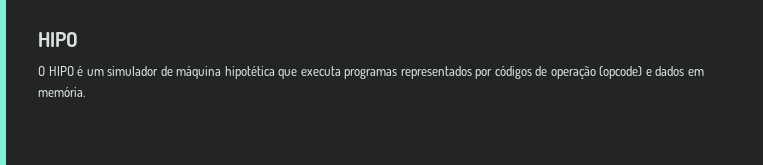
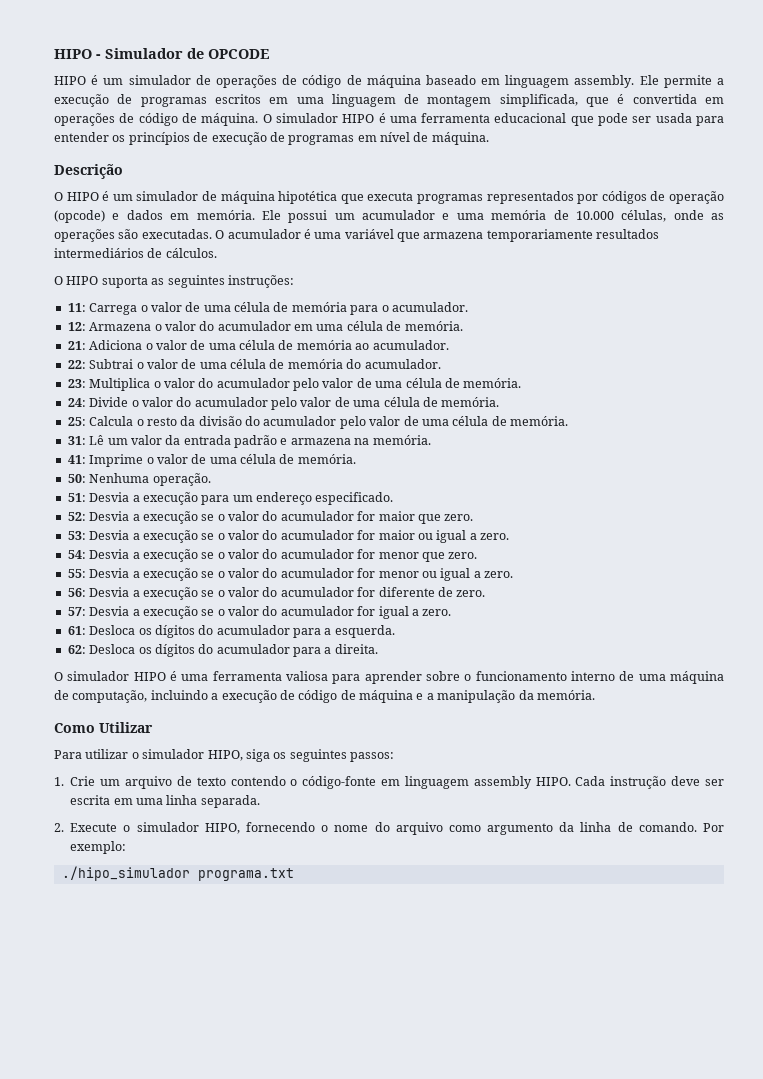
[38,32,78,47] HIPO -> [54,48,269,59] [54,75,724,88] [54,94,724,107] [54,113,724,126] [54,132,489,145] [54,164,123,179] HIPO - Simulador de OPCODE // HIPO é um simulador de operações de código de máquina baseado em linguagem assembly. Ele permite a execução de programas escritos em uma linguagem de montagem simplificada, que é convertida em operações de código de máquina. O simulador HIPO é uma ferramenta educacional que pode ser usada para entender os princípios de execução de programas em nível de máquina. // Descrição
(85, 92) none -> [261,210,724,223] [54,229,660,242] [54,248,217,258] [54,275,294,288] [67,302,468,315] [67,321,463,331] [67,340,449,350] [67,359,441,369] [67,378,522,391] [67,397,500,410] [67,416,568,429] [67,435,431,448] [67,454,356,467] [67,473,211,486] [67,492,394,505] [67,511,474,524] [67,530,509,543] [67,549,478,562] [67,568,513,581] [67,587,486,600] [67,606,452,619] [67,625,395,638] [67,644,378,657] [54,671,724,684] [54,690,595,703] [54,722,153,733] [54,749,394,762] [54,776,725,789] [70,795,260,808] [54,822,724,835] [70,841,127,854] [61,866,294,881] Ele possui um acumulador e uma memória de 10.000 células, onde as operações são executadas. O acumulador é uma variável que armazena temporariamente resultados intermediários de cálculos. // O HIPO suporta as seguintes instruções: // 11: Carrega o valor de uma célula de memória para o acumulador. // 12: Armazena o valor do acumulador em uma célula de memória. // 21: Adiciona o valor de uma célula de memória ao acumulador. // 22: Subtrai o valor de uma célula de memória do acumulador. // 23: Multiplica o valor do acumulador pelo valor de uma célula de memória. // 24: Divide o valor do acumulador pelo valor de uma célula de memória. // 25: Calcula o resto da divisão do acumulador pelo valor de uma célula de memória. // 31: Lê um valor da entrada padrão e armazena na memória. // 41: Imprime o valor de uma célula de memória. // 50: Nenhuma operação. // 51: Desvia a execução para um endereço especificado. // 52: Desvia a execução se o valor do acumulador for maior que zero. // 53: Desvia a execução se o valor do acumulador for maior ou igual a zero. // 54: Desvia a execução se o valor do acumulador for menor que zero. // 55: Desvia a execução se o valor do acumulador for menor ou igual a zero. // 56: Desvia a execução se o valor do acumulador for diferente de zero. // 57: Desvia a execução se o valor do acumulador for igual a zero. // 61: Desloca os dígitos do acumulador para a esquerda. // 62: Desloca os dígitos do acumulador para a direita. // O simulador HIPO é uma ferramenta valiosa para aprender sobre o funcionamento interno de uma máquina de computação, incluindo a execução de código de máquina e a manipulação da memória. // Como Utilizar // Para utilizar o simulador HIPO, siga os seguintes passos: // 1. Crie um arquivo de texto contendo o código-fonte em linguagem assembly HIPO. Cada instrução deve ser escrita em uma linha separada. // 2. Execute o simulador HIPO, fornecendo o nome do arquivo como argumento da linha de comando. Por exemplo: // ./hipo_simulador programa.txt

